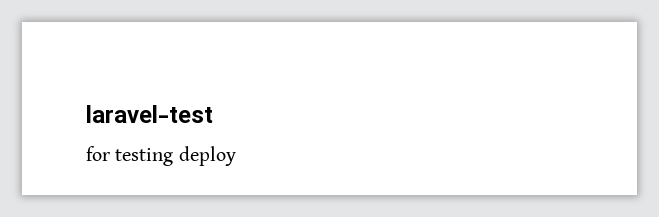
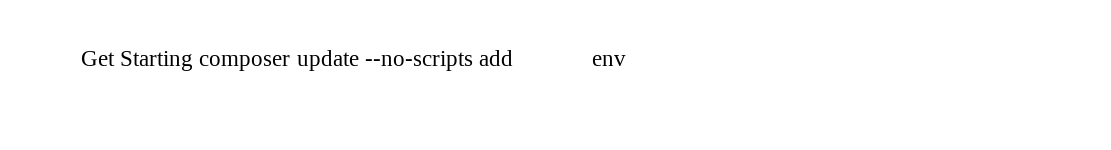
[86,105,213,123] [86,146,236,166] laravel-test // for testing deploy -> [81,50,626,71] Get Starting composer update --no-scripts add env

